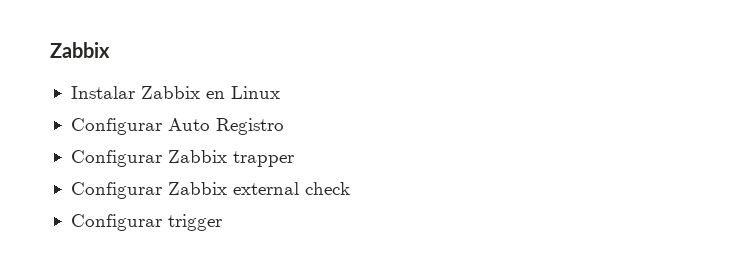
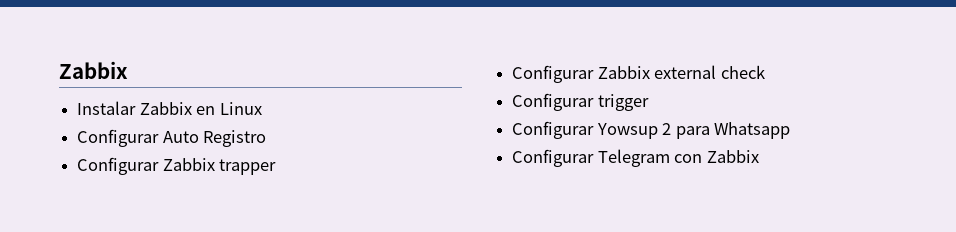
(222, 222) none -> [512,121,790,139] [512,149,759,167] // Configurar Yowsup 2 para Whatsapp // Configurar Telegram con Zabbix

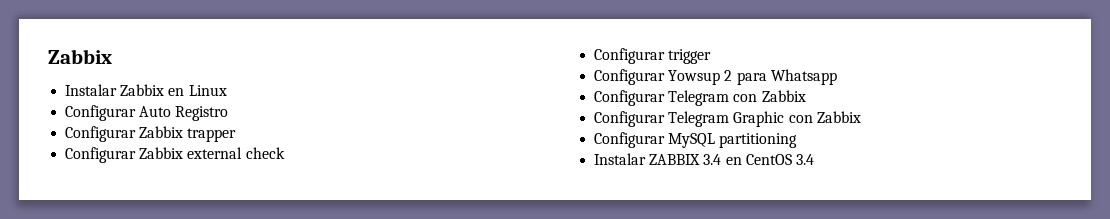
(759, 156) none -> [594,111,861,127] [594,132,798,148] [594,153,814,165] // Configurar Telegram Graphic con Zabbix // Configurar MySQL partitioning // Instalar ZABBIX 3.4 en CentOS 3.4

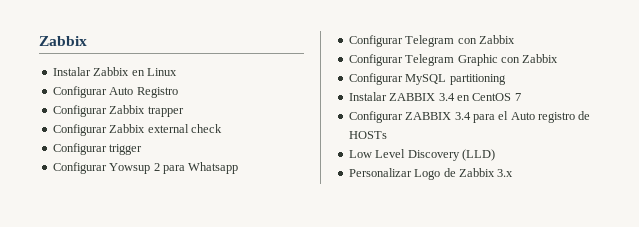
[795,154,814,165] 3.4 -> [514,93,521,101] [348,111,591,123] [348,131,387,139] [348,149,495,161] [348,168,514,180] 7 // Configurar ZABBIX 3.4 para el Auto registro de HOSTs // Low Level Discovery (LLD) // Personalizar Logo de Zabbix 3.x

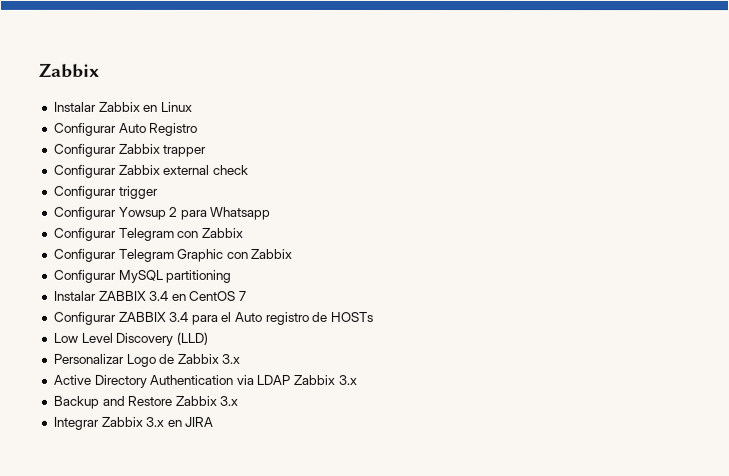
(514, 173) none -> [52,374,357,388] [52,395,239,409] [52,416,214,430] // Active Directory Authentication via LDAP Zabbix 3.x // Backup and Restore Zabbix 3.x // Integrar Zabbix 3.x en JIRA

